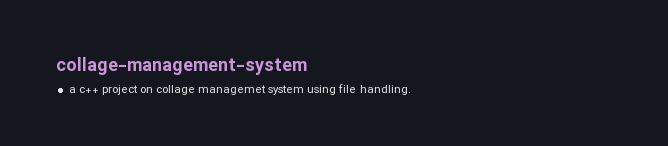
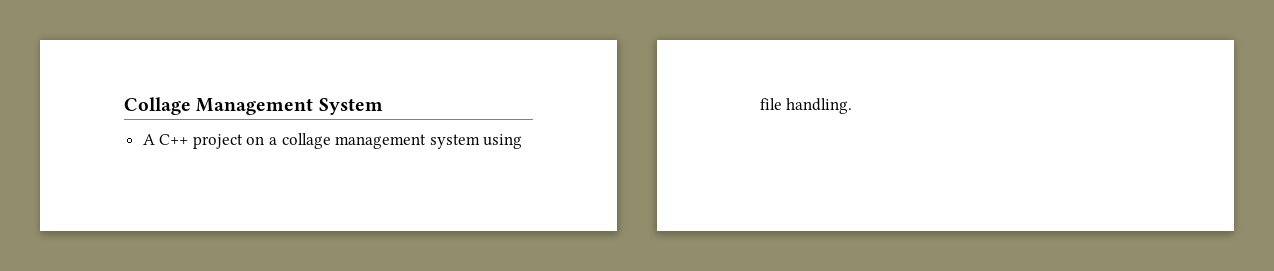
[56,57,307,75] [68,85,267,95] collage-management-system // a c++ project on collage managemet -> [124,97,383,115] [142,133,427,149] Collage Management System // A C++ project on a collage management

